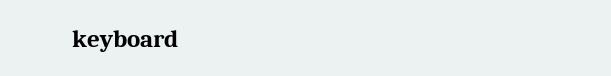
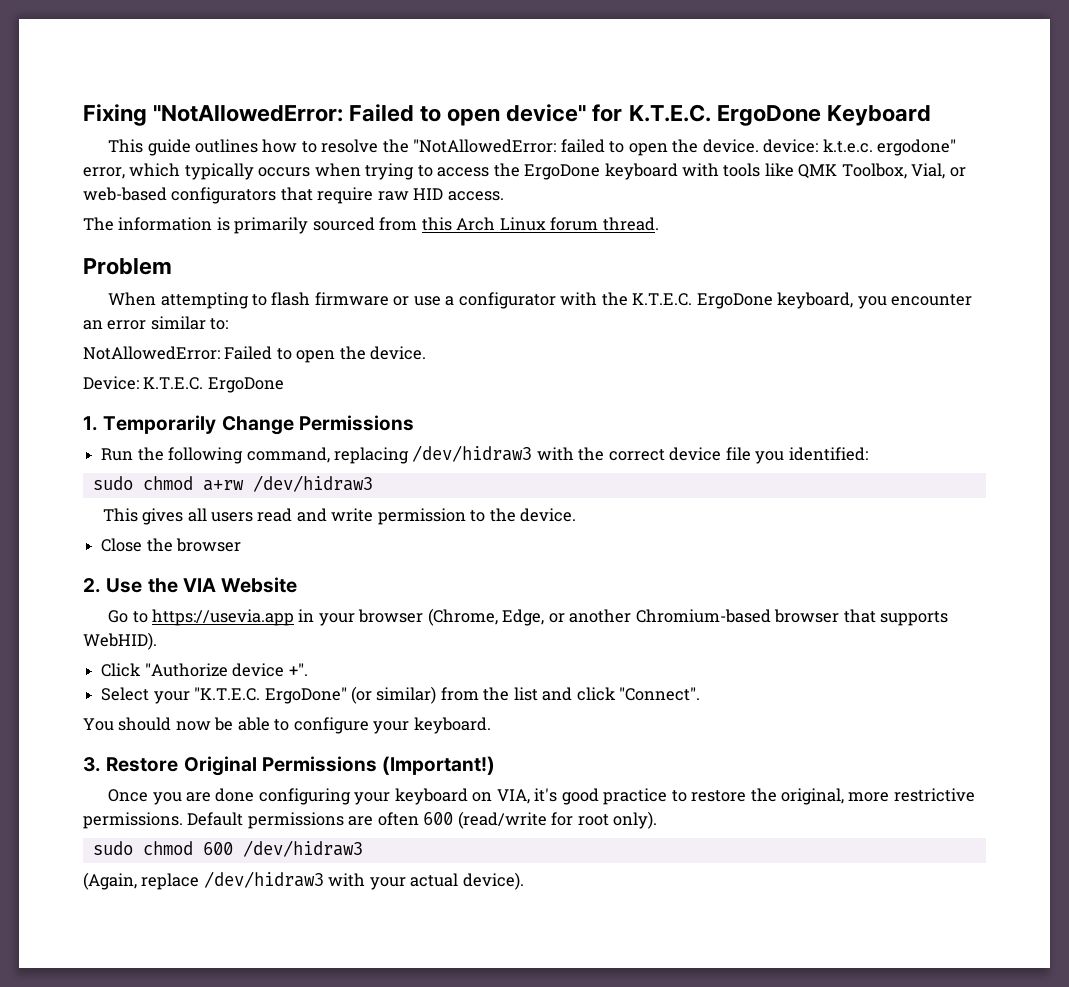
[72,30,178,52] keyboard -> [83,104,931,126] [108,139,956,156] [83,163,966,180] [83,187,504,204] [83,217,659,234] [83,258,172,275] [108,292,972,309] [83,316,229,330] [83,346,427,363] [83,376,284,393] [83,415,414,435] [101,445,868,464] [92,475,373,492] [102,508,577,525] [101,538,242,552] [83,577,298,593] [108,608,949,626] [83,632,157,650] [101,663,308,677] [101,686,701,704] [83,717,491,734] [83,756,496,776] [108,788,975,805] [83,811,658,829] [92,840,363,857] [83,871,524,890] Fixing "NotAllowedError: Failed to open device" for K.T.E.C. ErgoDone Keyboard // This guide outlines how to resolve the "NotAllowedError: failed to open the device. device: k.t.e.c. ergodone" error, which typically occurs when trying to access the ErgoDone keyboard with tools like QMK Toolbox, Vial, or web-based configurators that require raw HID access. // The information is primarily sourced from this Arch Linux forum thread. // Problem // When attempting to flash firmware or use a configurator with the K.T.E.C. ErgoDone keyboard, you encounter an error similar to: // NotAllowedError: Failed to open the device. // Device: K.T.E.C. ErgoDone // 1. Temporarily Change Permissions // Run the following command, replacing /dev/hidraw3 with the correct device file you identified: // sudo chmod a+rw /dev/hidraw3 // This gives all users read and write permission to the device. // Close the browser // 2. Use the VIA Website // Go to https://usevia.app in your browser (Chrome, Edge, or another Chromium-based browser that supports WebHID). // Click "Authorize device +". // Select your "K.T.E.C. ErgoDone" (or similar) from the list and click "Connect". // You should now be able to configure your keyboard. // 3. Restore Original Permissions (Important!) // Once you are done configuring your keyboard on VIA, it's good practice to restore the original, more restrictive permissions. Default permissions are often 600 (read/write for root only). // sudo chmod 600 /dev/hidraw3 // (Again, replace /dev/hidraw3 with your actual device).

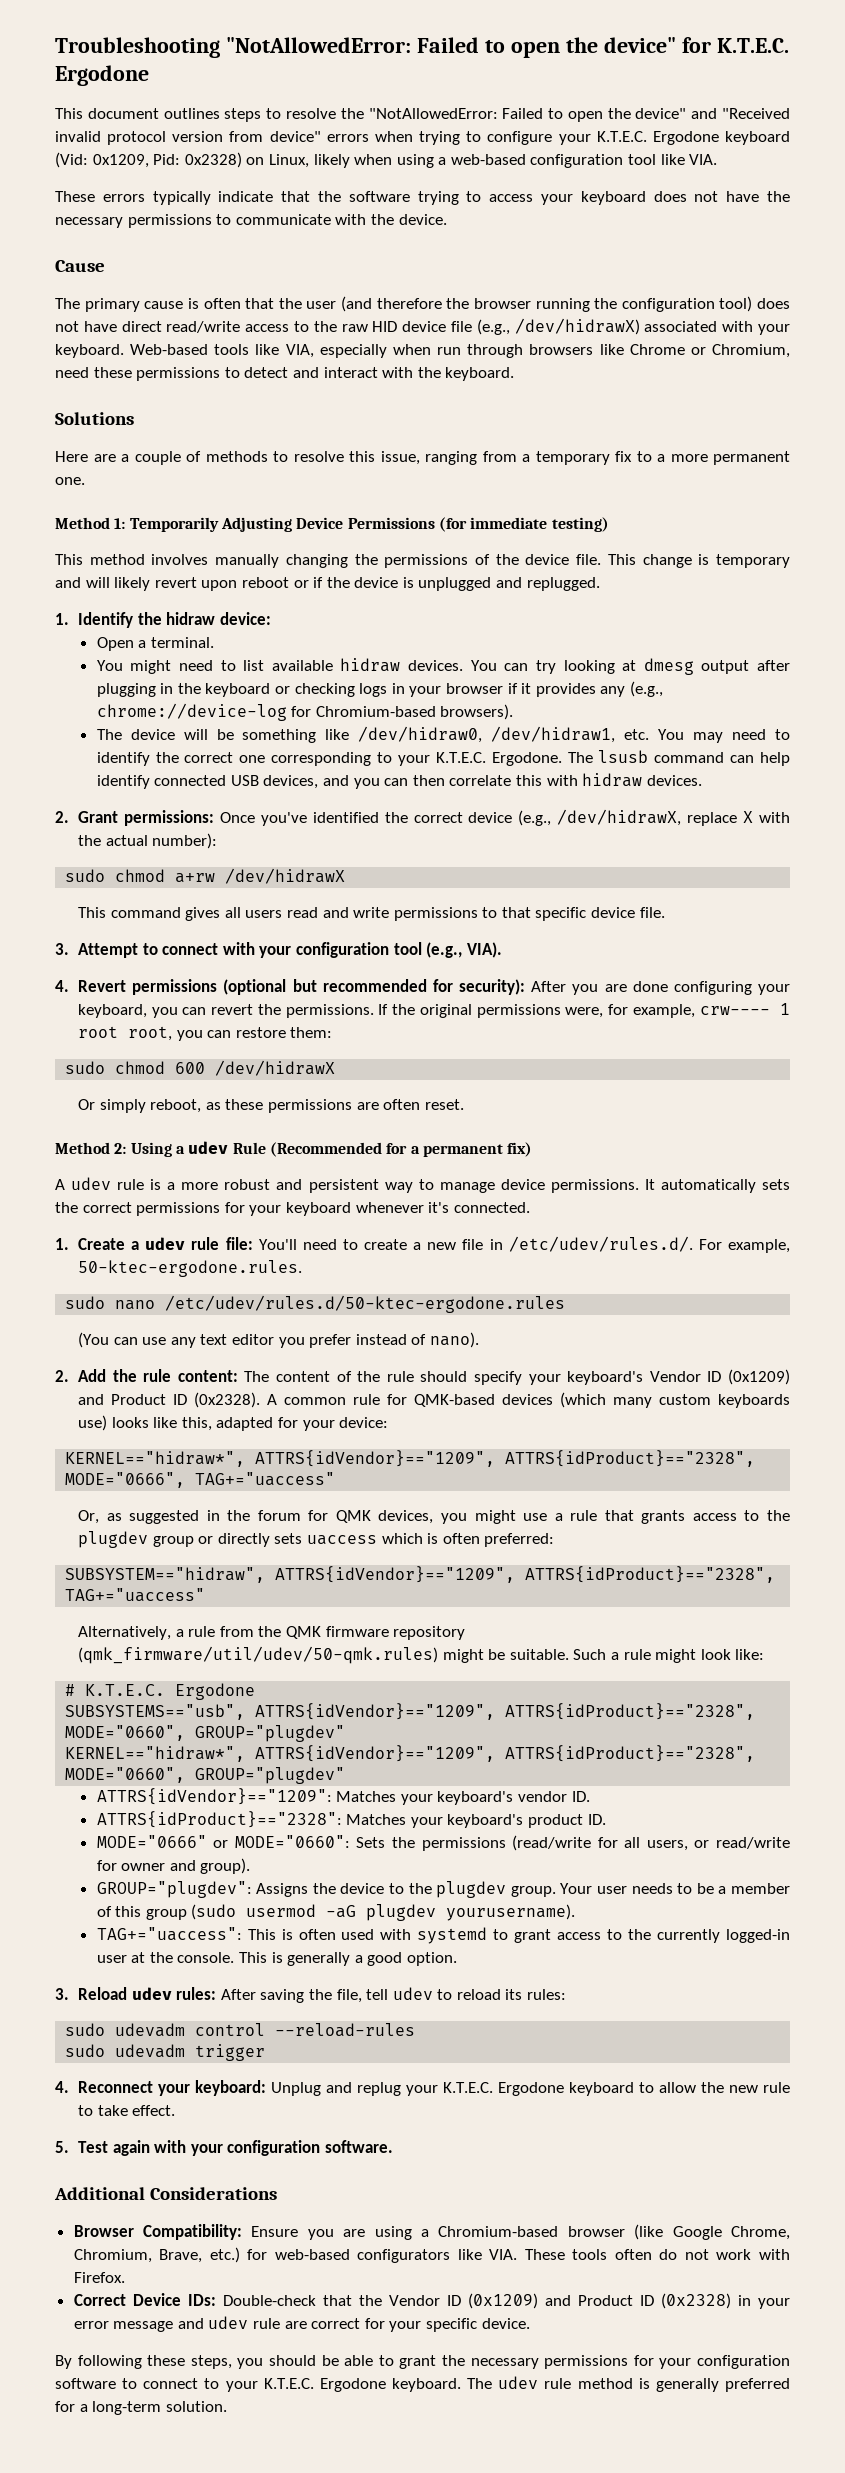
[83,104,501,126] Fixing "NotAllowedError: Failed to open -> [55,37,598,58] Troubleshooting "NotAllowedError: Failed to open the
[716,105,931,126] [108,139,298,156] ErgoDone Keyboard // This guide outlines how -> [55,65,149,86] [55,108,262,122] Ergodone // This document outlines steps
[560,139,956,156] [83,163,966,180] [83,187,504,204] [83,217,659,234] [83,258,172,275] [108,292,972,309] [83,316,229,330] [83,346,427,363] [83,376,284,393] [83,415,414,435] [101,445,868,464] failed to open the device. device: k.t.e.c. ergodone" error, which typically occurs when trying to access the ErgoDone keyboard with tools like QMK Toolbox, Vial, or web-based configurators that require raw HID access. // The information is primarily sourced from this Arch Linux forum thread. // Problem // When attempting to flash firmware or use a configurator with the K.T.E.C. ErgoDone keyboard, you encounter an error similar to: // NotAllowedError: Failed to open the device. // Device: K.T.E.C. ErgoDone // 1. Temporarily Change Permissions // Run the following command, replacing /dev/hidraw3 with the correct device file you identified: -> [502,108,791,122] [55,131,790,145] [55,152,718,168] [55,191,790,205] [55,214,447,228] [55,260,105,272] [55,296,790,312] [55,318,790,335] [55,344,790,358] [55,367,515,381] [55,412,134,425] [55,451,790,465] [55,477,85,485] [55,517,609,532] [55,554,790,568] [55,577,600,591] [55,612,271,628] [96,637,214,651] [96,658,790,675] [96,681,663,697] [96,703,514,721] [96,726,790,743] [96,750,790,766] [96,773,702,789] [55,809,790,826] [77,833,218,849] Failed to open the device" and "Received invalid protocol version from device" errors when trying to configure your K.T.E.C. Ergodone keyboard (Vid: 0x1209, Pid: 0x2328) on Linux, likely when using a web-based configuration tool like VIA. // These errors typically indicate that the software trying to access your keyboard does not have the necessary permissions to communicate with the device. // Cause // The primary cause is often that the user (and therefore the browser running the configuration tool) does not have direct read/write access to the raw HID device file (e.g., /dev/hidrawX) associated with your keyboard. Web-based tools like VIA, especially when run through browsers like Chrome or Chromium, need these permissions to detect and interact with the keyboard. // Solutions // Here are a couple of methods to resolve this issue, ranging from a temporary fix to a more permanent one. // Method 1: Temporarily Adjusting Device Permissions (for immediate testing) // This method involves manually changing the permissions of the device file. This change is temporary and will likely revert upon reboot or if the device is unplugged and replugged. // 1. Identify the hidraw device: // Open a terminal. // You might need to list available hidraw devices. You can try looking at dmesg output after plugging in the keyboard or checking logs in your browser if it provides any (e.g., chrome://device-log for Chromium-based browsers). // The device will be something like /dev/hidraw0, /dev/hidraw1, etc. You may need to identify the correct one corresponding to your K.T.E.C. Ergodone. The lsusb command can help identify connected USB devices, and you can then correlate this with hidraw devices. // 2. Grant permissions: Once you've identified the correct device (e.g., /dev/hidrawX, replace X with the actual number):
[252,475,373,492] [102,508,138,522] /dev/hidraw3 // This -> [225,868,346,884] [77,907,181,918] /dev/hidrawX // This command
[377,508,577,525] [101,538,242,552] [83,577,298,593] [108,608,949,626] [83,632,157,650] [101,663,308,677] [101,686,701,704] [83,717,491,734] [83,756,496,776] [108,789,149,802] permission to the device. // Close the browser // 2. Use the VIA Website // Go to https://usevia.app in your browser (Chrome, Edge, or another Chromium-based browser that supports WebHID). // Click "Authorize device +". // Select your "K.T.E.C. ErgoDone" (or similar) from the list and click "Connect". // You should now be able to configure your keyboard. // 3. Restore Original Permissions (Important!) // Once -> [393,907,665,921] [55,942,502,958] [55,979,567,995] permissions to that specific device file. // 3. Attempt to connect with your configuration tool (e.g., VIA). // 4. Revert permissions (optional but recommended for security): After
[394,788,975,805] [83,811,658,829] [92,840,363,857] [83,871,524,890] keyboard on VIA, it's good practice to restore the original, more restrictive permissions. Default permissions are often 600 (read/write for root only). // sudo chmod 600 /dev/hidraw3 // (Again, replace /dev/hidraw3 with your actual device). -> [77,1003,790,1018] [77,1026,333,1041] [65,1060,336,1076] [77,1099,464,1113] [55,1141,533,1157] [55,1177,790,1193] [55,1202,530,1216] [55,1236,790,1253] [77,1260,302,1277] [65,1295,566,1313] [77,1332,479,1348] [55,1369,790,1385] [77,1392,790,1408] [77,1415,389,1431] [65,1450,756,1467] [65,1472,336,1488] [77,1510,791,1524] [77,1531,555,1548] [65,1566,776,1583] [65,1588,206,1602] [77,1626,466,1640] [77,1646,765,1664] [65,1683,256,1700] [65,1703,756,1720] [65,1725,346,1742] [65,1745,756,1762] [65,1767,346,1784] [96,1788,590,1805] [96,1811,606,1828] [96,1835,791,1851] [96,1858,251,1874] [96,1881,790,1898] [96,1904,576,1921] [96,1927,790,1944] [96,1952,458,1966] [55,1987,567,2003] [65,2023,416,2037] [65,2044,266,2061] [55,2080,790,2096] [77,2105,176,2116] [55,2140,393,2156] [54,2187,278,2200] [73,2224,790,2240] [73,2247,791,2263] [73,2272,125,2283] [73,2293,790,2309] [73,2316,530,2332] [55,2355,791,2369] [55,2376,790,2392] [55,2401,227,2415] keyboard, you can revert the permissions. If the original permissions were, for example, crw---- 1 root root, you can restore them: // sudo chmod 600 /dev/hidrawX // Or simply reboot, as these permissions are often reset. // Method 2: Using a udev Rule (Recommended for a permanent fix) // A udev rule is a more robust and persistent way to manage device permissions. It automatically sets the correct permissions for your keyboard whenever it's connected. // 1. Create a udev rule file: You'll need to create a new file in /etc/udev/rules.d/. For example, 50-ktec-ergodone.rules. // sudo nano /etc/udev/rules.d/50-ktec-ergodone.rules // (You can use any text editor you prefer instead of nano). // 2. Add the rule content: The content of the rule should specify your keyboard's Vendor ID (0x1209) and Product ID (0x2328). A common rule for QMK-based devices (which many custom keyboards use) looks like this, adapted for your device: // KERNEL=="hidraw*", ATTRS{idVendor}=="1209", ATTRS{idProduct}=="2328", MODE="0666", TAG+="uaccess" // Or, as suggested in the forum for QMK devices, you might use a rule that grants access to the plugdev group or directly sets uaccess which is often preferred: // SUBSYSTEM=="hidraw", ATTRS{idVendor}=="1209", ATTRS{idProduct}=="2328", TAG+="uaccess" // Alternatively, a rule from the QMK firmware repository (qmk_firmware/util/udev/50-qmk.rules) might be suitable. Such a rule might look like: // # K.T.E.C. Ergodone // SUBSYSTEMS=="usb", ATTRS{idVendor}=="1209", ATTRS{idProduct}=="2328", MODE="0660", GROUP="plugdev" // KERNEL=="hidraw*", ATTRS{idVendor}=="1209", ATTRS{idProduct}=="2328", MODE="0660", GROUP="plugdev" // ATTRS{idVendor}=="1209": Matches your keyboard's vendor ID. // ATTRS{idProduct}=="2328": Matches your keyboard's product ID. // MODE="0666" or MODE="0660": Sets the permissions (read/write for all users, or read/write for owner and group). // GROUP="plugdev": Assigns the device to the plugdev group. Your user needs to be a member of this group (sudo usermod -aG plugdev yourusername). // TAG+="uaccess": This is often used with systemd to grant access to the currently logged-in user at the console. This is generally a good option. // 3. Reload udev rules: After saving the file, tell udev to reload its rules: // sudo udevadm control --reload-rules // sudo udevadm trigger // 4. Reconnect your keyboard: Unplug and replug your K.T.E.C. Ergodone keyboard to allow the new rule to take effect. // 5. Test again with your configuration software. // Additional Considerations // Browser Compatibility: Ensure you are using a Chromium-based browser (like Google Chrome, Chromium, Brave, etc.) for web-based configurators like VIA. These tools often do not work with Firefox. // Correct Device IDs: Double-check that the Vendor ID (0x1209) and Product ID (0x2328) in your error message and udev rule are correct for your specific device. // By following these steps, you should be able to grant the necessary permissions for your configuration software to connect to your K.T.E.C. Ergodone keyboard. The udev rule method is generally preferred for a long-term solution.

